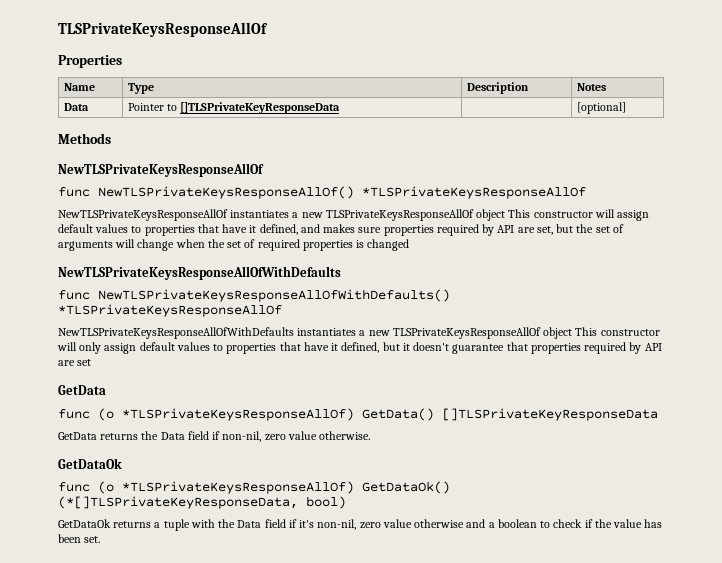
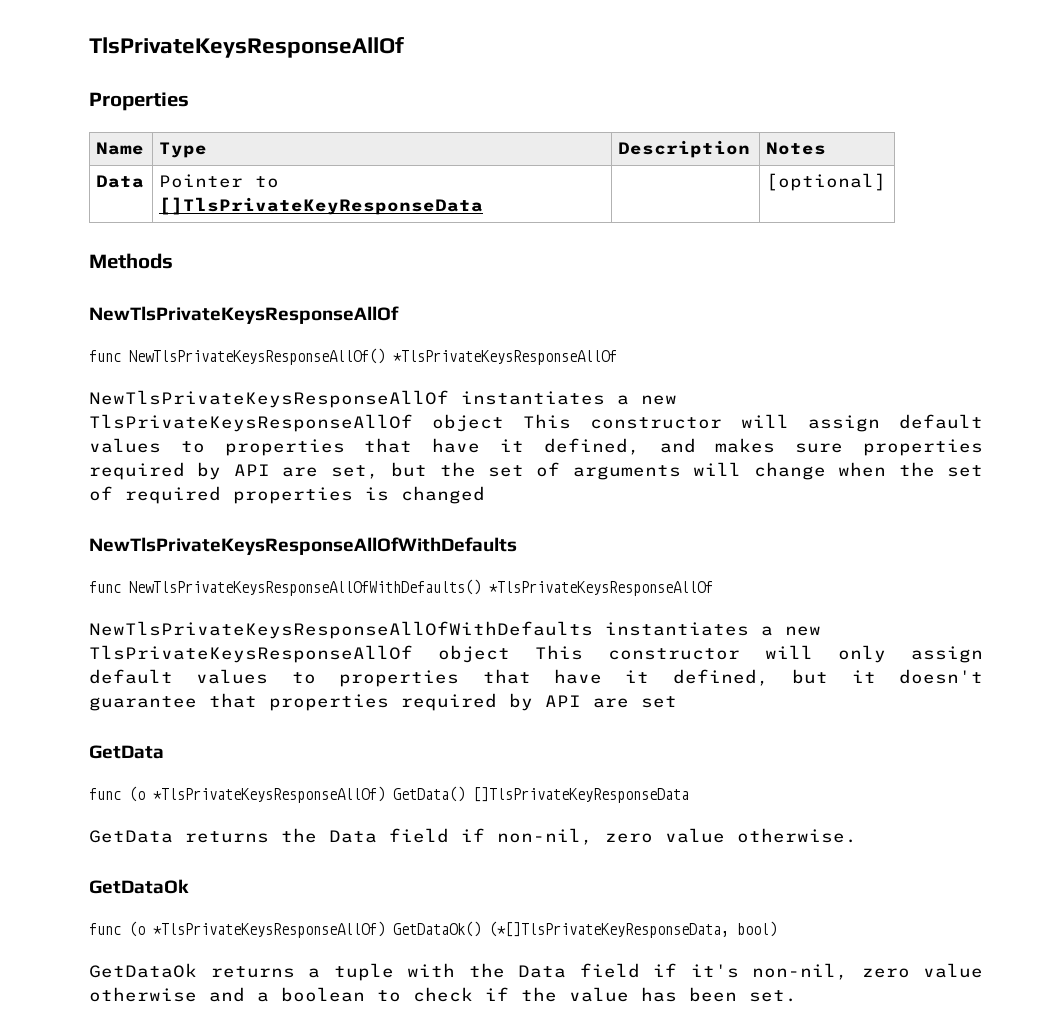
[58,22,268,37] TLSPrivateKeysResponseAllOf -> [89,37,404,58] TlsPrivateKeysResponseAllOf
[180,102,341,114] []TLSPrivateKeyResponseData -> [159,197,484,215] []TlsPrivateKeyResponseData
[58,163,264,177] [58,186,586,199] [58,209,474,221] NewTLSPrivateKeysResponseAllOf // func NewTLSPrivateKeysResponseAllOf() *TLSPrivateKeysResponseAllOf // NewTLSPrivateKeysResponseAllOf instantiates a new TLSPrivateKeysResponseAllOf -> [89,306,399,324] [89,348,617,365] [89,390,677,408] [89,414,413,432] NewTlsPrivateKeysResponseAllOf // func NewTlsPrivateKeysResponseAllOf() *TlsPrivateKeysResponseAllOf // NewTlsPrivateKeysResponseAllOf instantiates a new TlsPrivateKeysResponseAllOf
[58,266,341,280] [58,289,450,302] [58,304,282,317] [58,327,541,339] NewTLSPrivateKeysResponseAllOfWithDefaults // func NewTLSPrivateKeysResponseAllOfWithDefaults() *TLSPrivateKeysResponseAllOf // NewTLSPrivateKeysResponseAllOfWithDefaults instantiates a new TLSPrivateKeysResponseAllOf -> [89,537,517,555] [89,579,713,596] [89,621,821,639] [89,645,413,663] NewTlsPrivateKeysResponseAllOfWithDefaults // func NewTlsPrivateKeysResponseAllOfWithDefaults() *TlsPrivateKeysResponseAllOf // NewTlsPrivateKeysResponseAllOfWithDefaults instantiates a new TlsPrivateKeysResponseAllOf
[122,408,658,421] *TLSPrivateKeysResponseAllOf) GetData() []TLSPrivateKeyResponseData -> [153,786,689,803] *TlsPrivateKeysResponseAllOf) GetData() []TlsPrivateKeyResponseData
[122,481,450,494] [58,496,298,509] *TLSPrivateKeysResponseAllOf) GetDataOk() (*[]TLSPrivateKeyResponseData, -> [153,921,729,938] *TlsPrivateKeysResponseAllOf) GetDataOk() (*[]TlsPrivateKeyResponseData,

